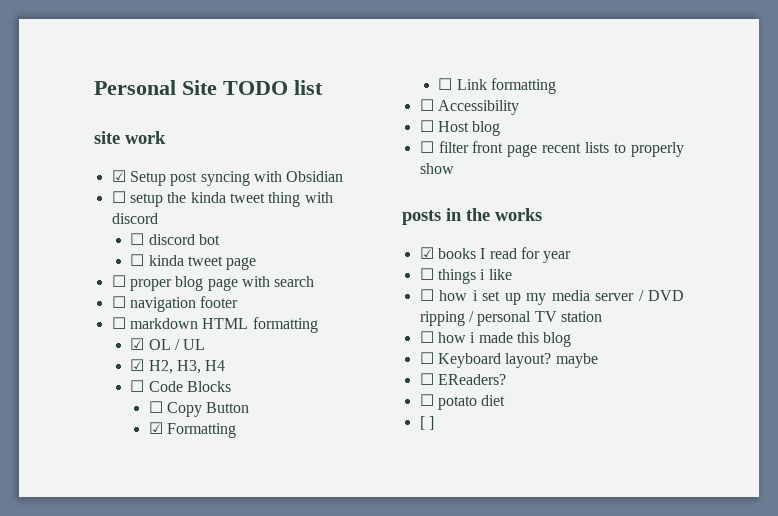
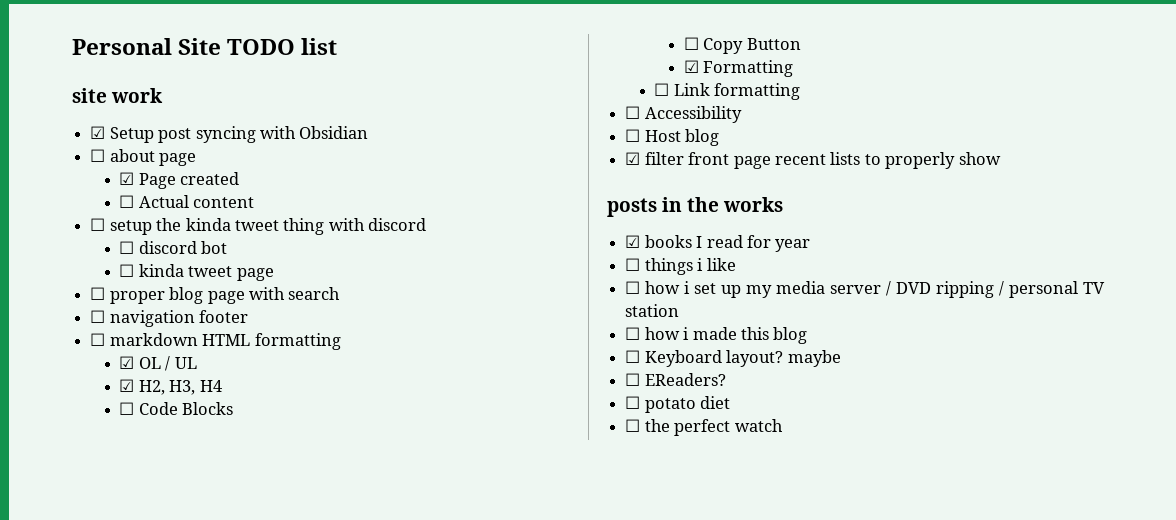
(344, 176) none -> [90,149,197,166] [119,172,240,189] [119,195,255,208] // ☐ about page // ☑ Page created // ☐ Actual content
[419,141,434,153] ☐ -> [625,152,641,165] ☑
[419,416,434,430] [ ] -> [625,419,783,436] ☐ the perfect watch

